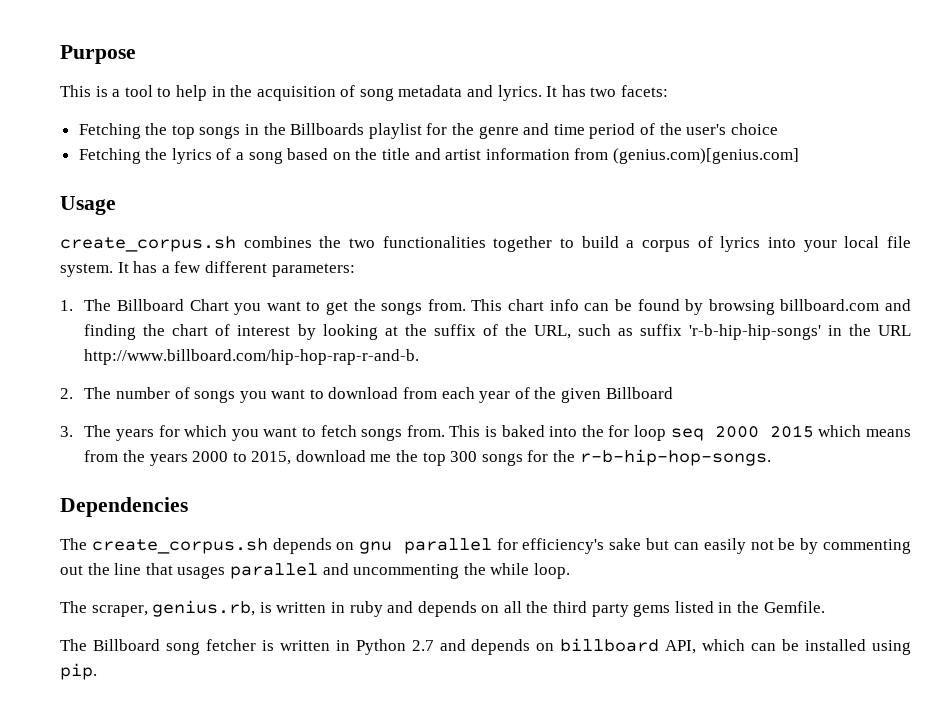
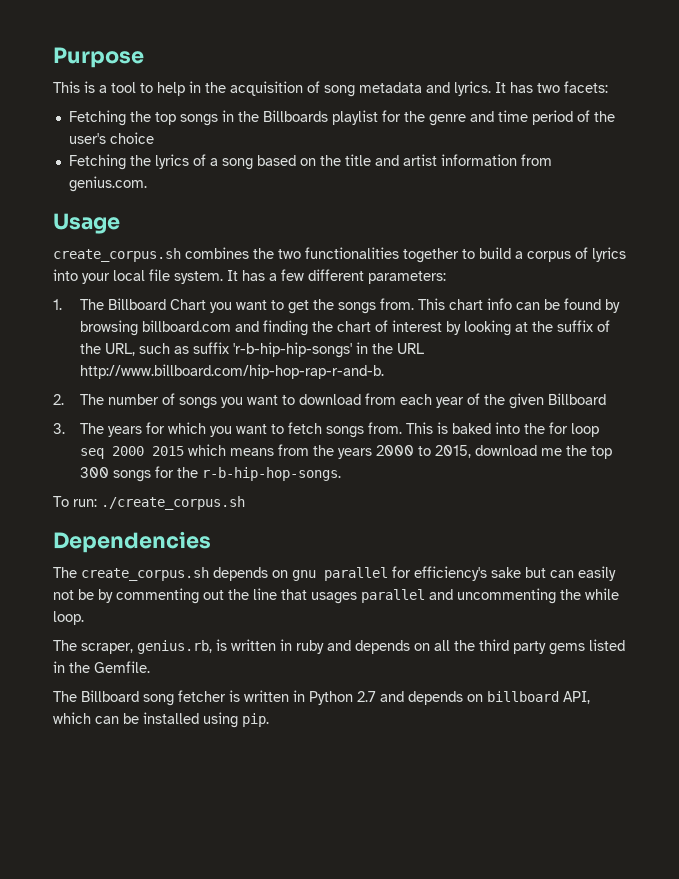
[612,148,799,164] (genius.com)[genius.com] -> [68,176,147,192] genius.com.
(771, 457) none -> [53,496,245,510] // To run: ./create_corpus.sh

